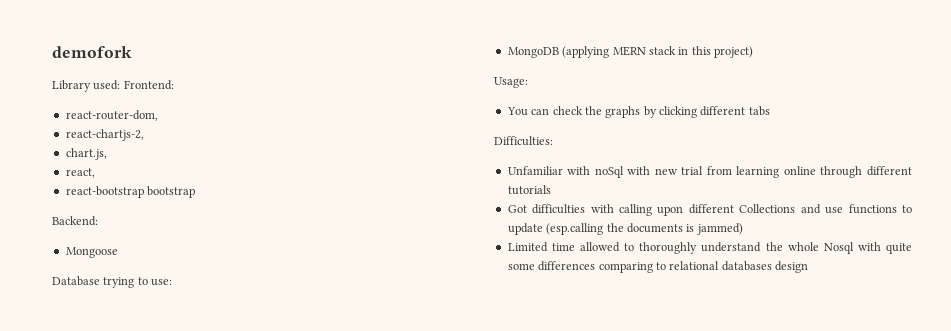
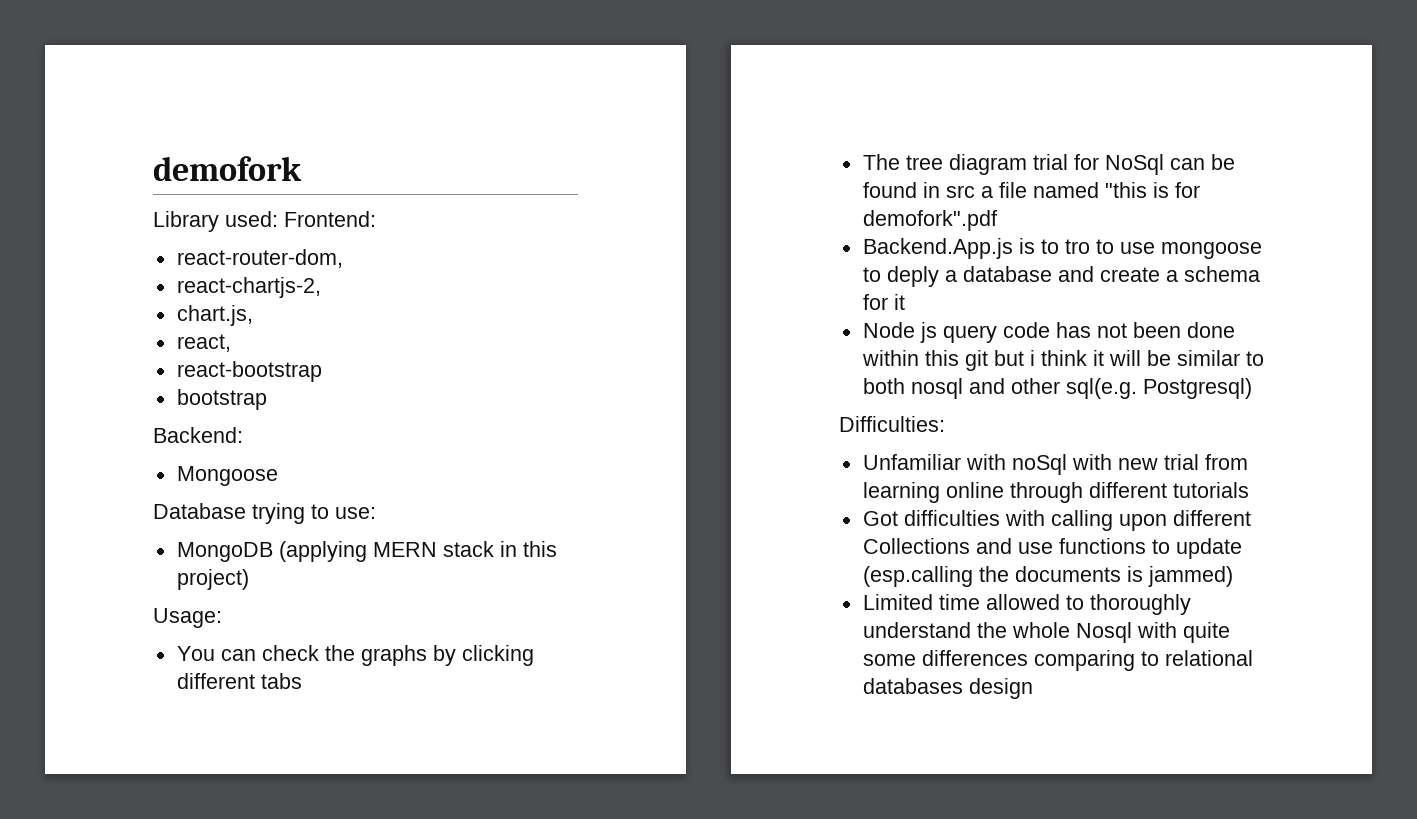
(144, 192) none -> (322, 371) //
(770, 111) none -> [862,154,1235,175] [862,182,1200,198] [862,210,997,231] [862,238,1262,259] [862,266,1260,287] [862,294,905,310] [862,322,1235,343] [861,350,1264,371] [862,378,1252,399] // The tree diagram trial for NoSql can be found in src a file named "this is for demofork".pdf // Backend.App.js is to tro to use mongoose to deply a database and create a schema for it // Node js query code has not been done within this git but i think it will be similar to both nosql and other sql(e.g. Postgresql)

